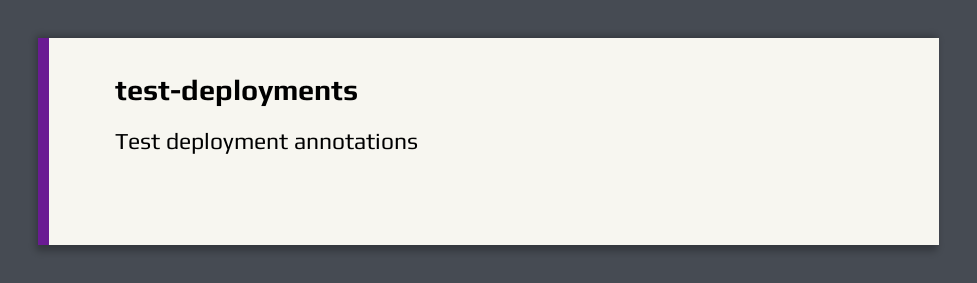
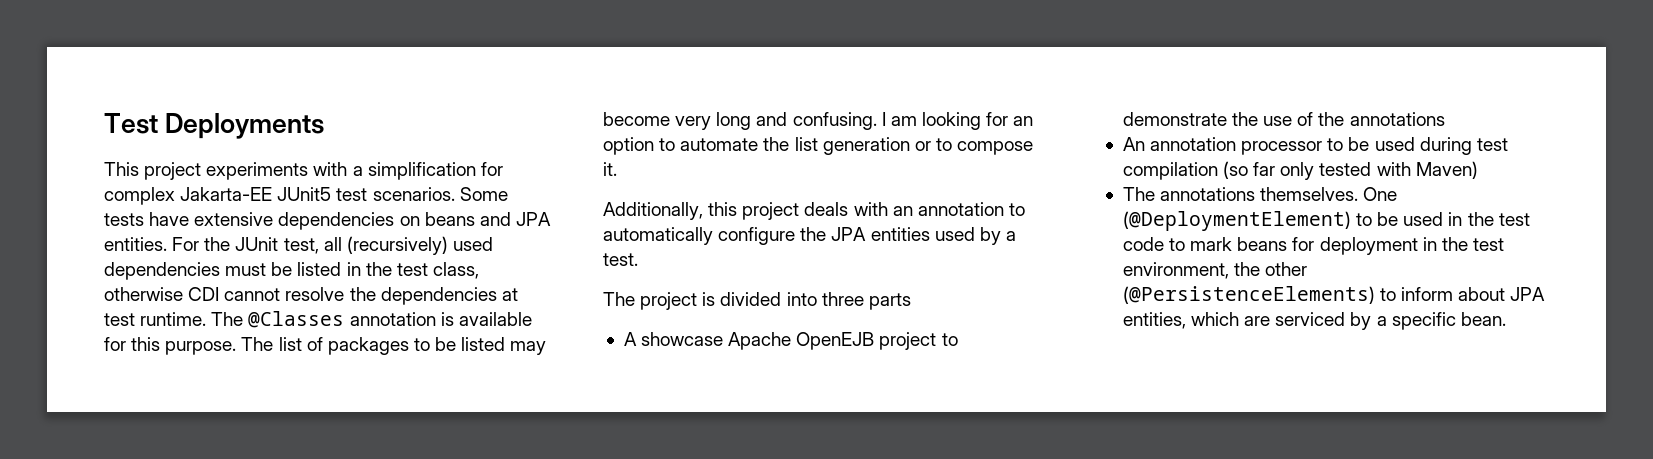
[115,79,358,107] [115,132,419,154] test-deployments // Test deployment annotations -> [104,113,325,139] [104,162,503,180] [104,187,508,205] [104,212,551,230] [104,236,493,255] [104,262,479,280] [104,287,518,305] [104,311,532,328] [104,337,547,355] [603,112,1034,130] [603,137,1034,155] [603,162,617,176] [603,202,1025,220] [603,227,1016,245] [603,253,638,266] [603,292,911,310] [623,332,958,350] [1122,112,1445,126] [1122,137,1508,155] [1122,161,1478,180] [1122,187,1398,201] [1122,211,1530,231] [1122,237,1504,255] [1122,262,1308,279] [1122,286,1546,304] [1122,312,1506,330] Test Deployments // This project experiments with a simplification for complex Jakarta-EE JUnit5 test scenarios. Some tests have extensive dependencies on beans and JPA entities. For the JUnit test, all (recursively) used dependencies must be listed in the test class, otherwise CDI cannot resolve the dependencies at test runtime. The @Classes annotation is available for this purpose. The list of packages to be listed may become very long and confusing. I am looking for an option to automate the list generation or to compose it. // Additionally, this project deals with an annotation to automatically configure the JPA entities used by a test. // The project is divided into three parts // A showcase Apache OpenEJB project to demonstrate the use of the annotations // An annotation processor to be used during test compilation (so far only tested with Maven) // The annotations themselves. One (@DeploymentElement) to be used in the test code to mark beans for deployment in the test environment, the other (@PersistenceElements) to inform about JPA entities, which are serviced by a specific bean.

